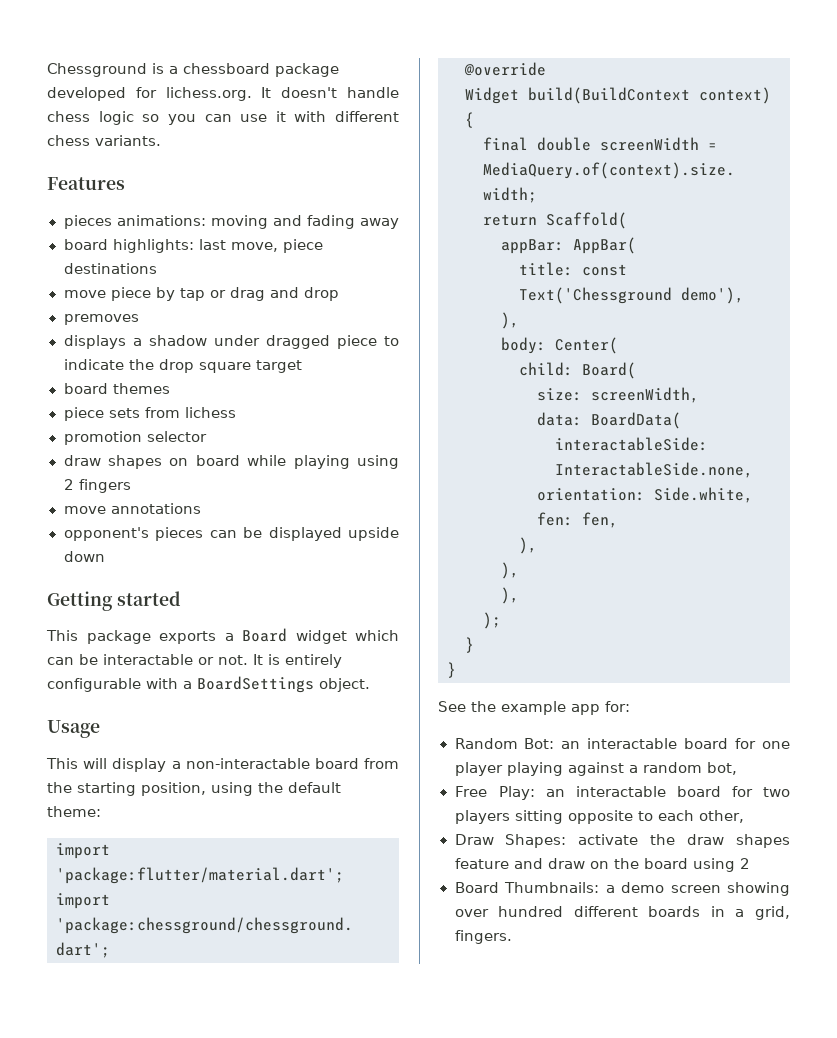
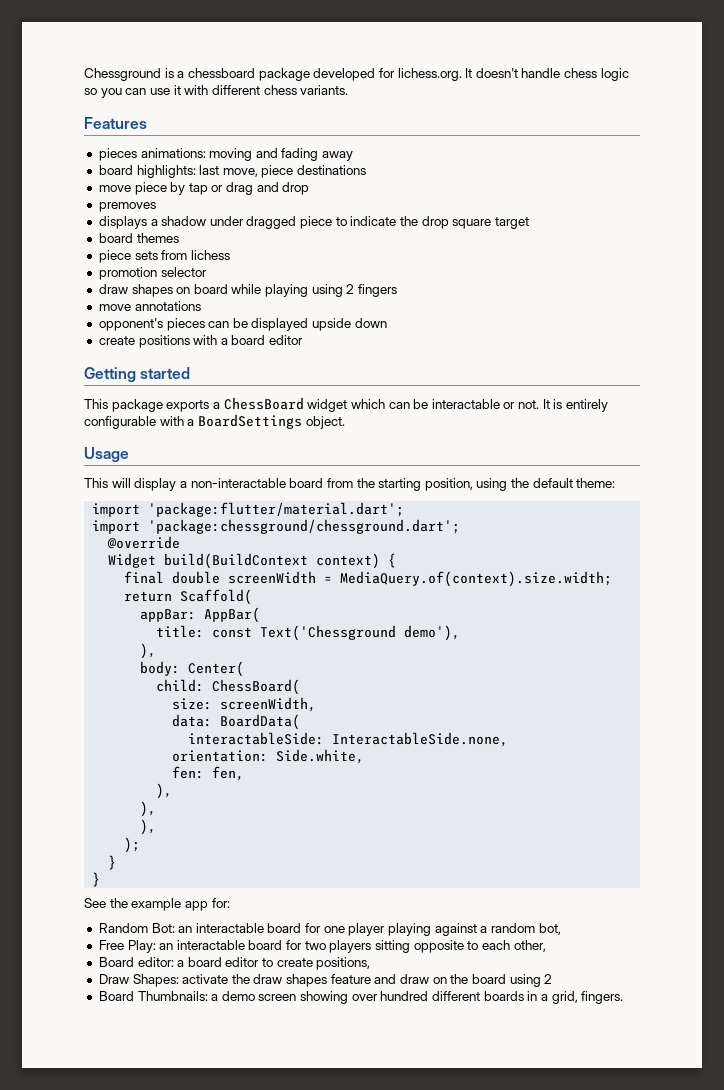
(105, 556) none -> [98,335,304,348] // create positions with a board editor
[242,628,287,642] Board -> [223,397,304,410] ChessBoard
[582,362,636,379] Board( -> [212,679,301,695] ChessBoard(
(744, 816) none -> [98,957,371,970] // Board editor: a board editor to create positions,

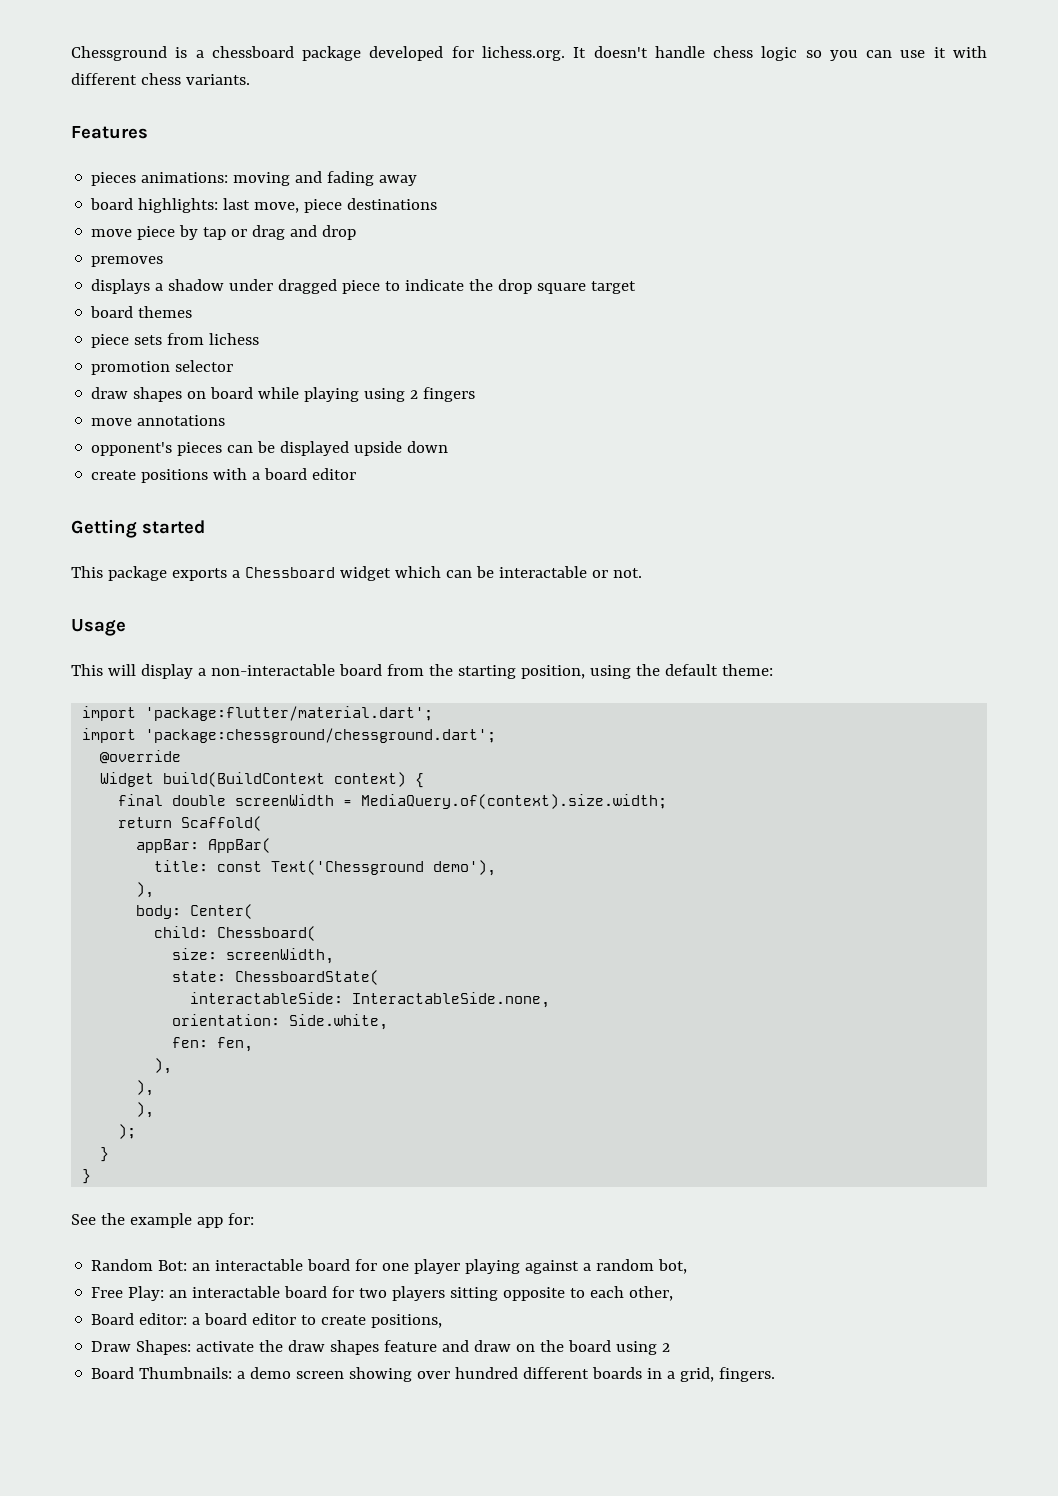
[223,397,304,410] ChessBoard -> [244,567,335,578] Chessboard
[542,399,609,412] [84,414,345,429] It is entirely configurable with a BoardSettings object. -> (642, 573) none
[212,679,301,695] ChessBoard( -> [217,926,317,941] Chessboard(
[172,714,301,730] data: BoardData( -> [172,970,380,985] state: ChessboardState(

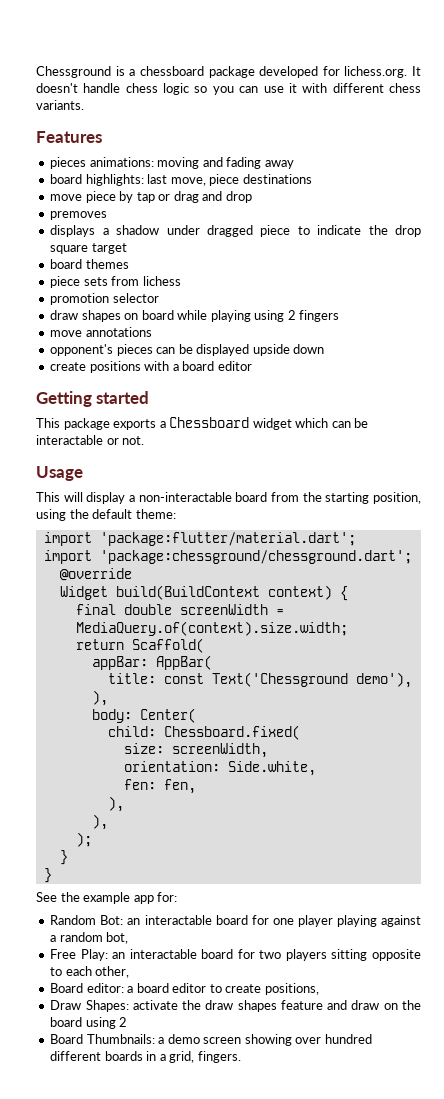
[217,926,317,941] Chessboard( -> [163,725,300,740] Chessboard.fixed(
[172,970,380,985] [190,992,551,1008] // state: ChessboardState( // interactableSide: InteractableSide.none, -> (268, 750) none
[136,1102,155,1118] // ), -> (108, 822) none

